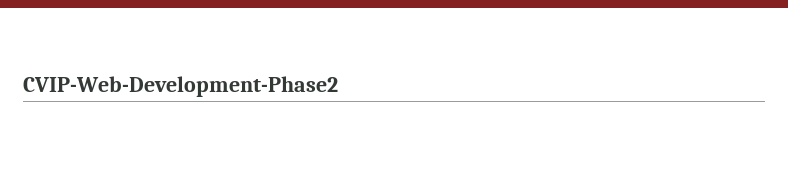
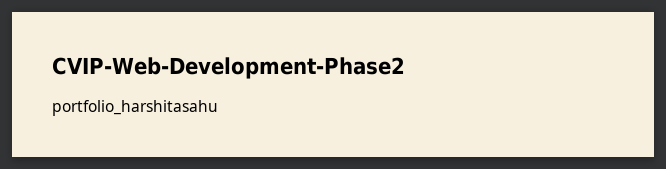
(338, 86) none -> [52,100,218,116] // portfolio_harshitasahu

